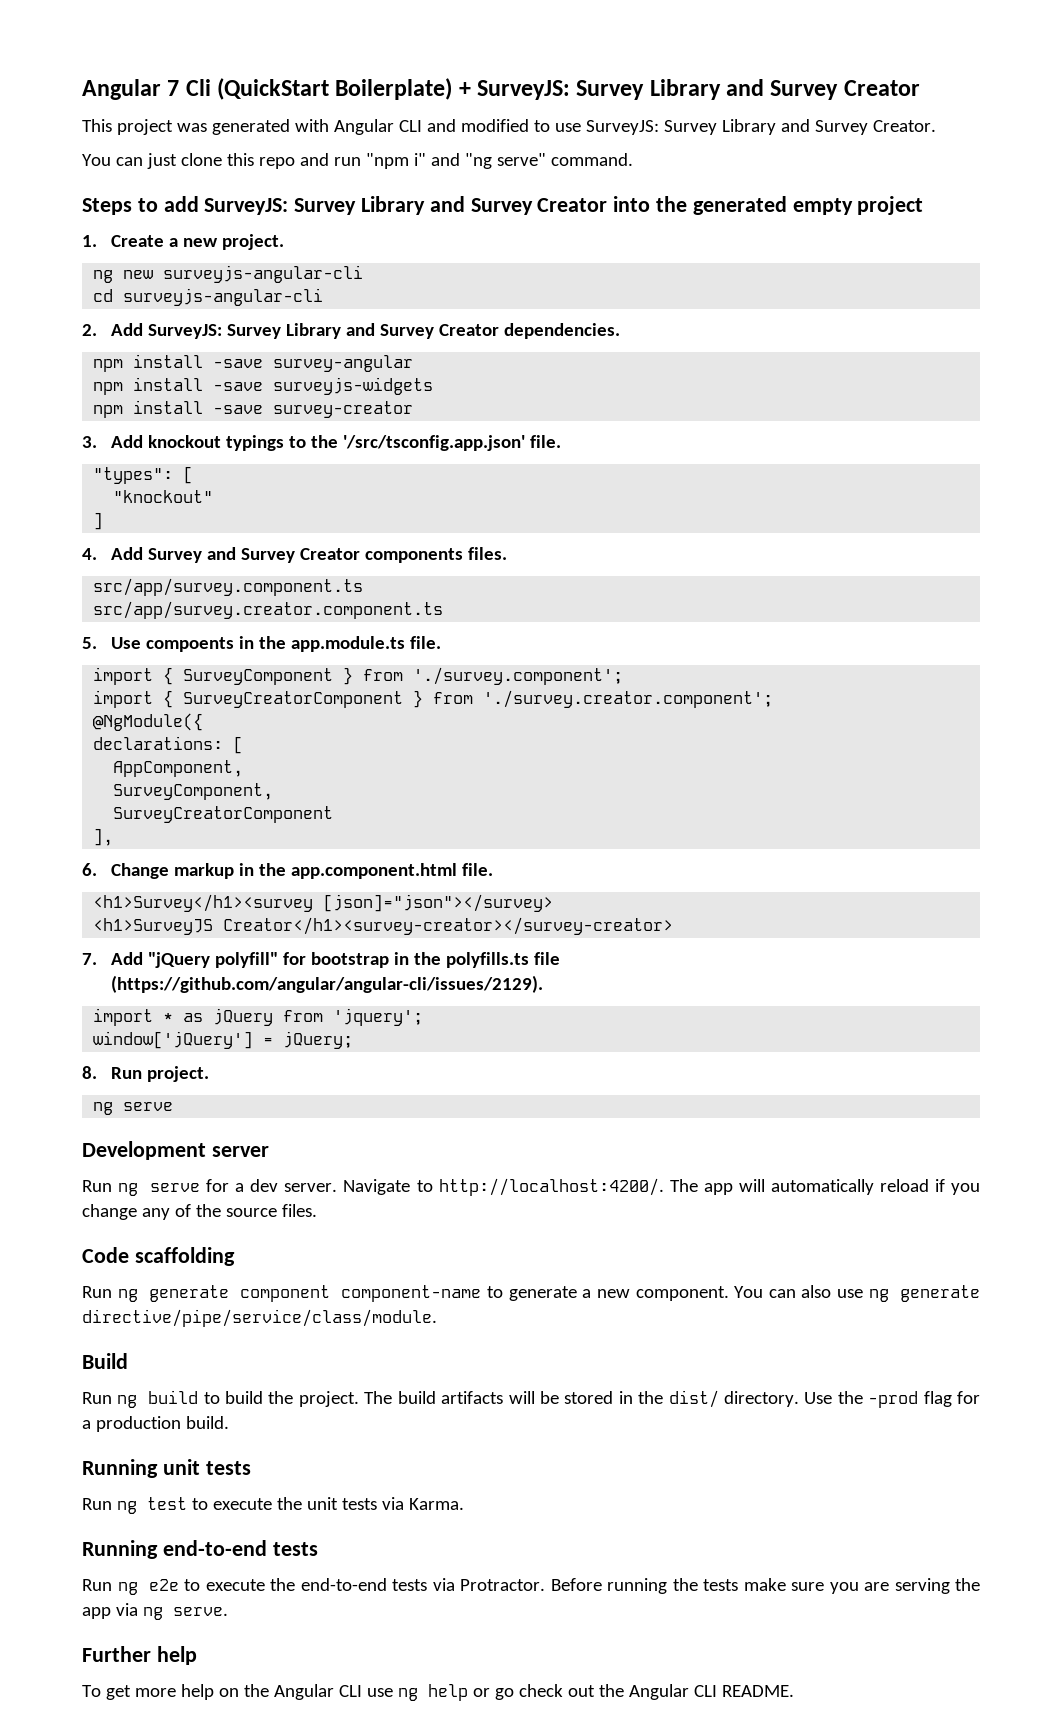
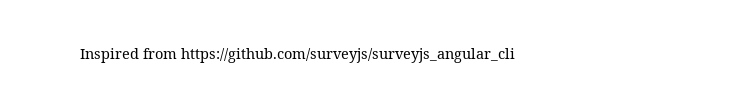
[82,78,920,100] [82,119,936,135] [82,153,633,169] [82,196,924,215] [82,234,285,250] [93,265,364,283] [93,288,324,306] [82,323,621,339] [93,354,414,372] [93,377,434,395] [93,400,414,418] [82,435,562,451] [93,466,194,484] [113,490,214,503] [93,512,104,530] [82,547,508,563] [93,578,364,596] [93,601,444,619] [82,636,442,652] [93,667,624,685] [93,690,774,708] [93,713,204,731] [93,736,244,754] [113,760,244,777] [113,783,274,800] [113,806,334,823] [93,828,114,846] [82,863,494,879] [93,894,554,912] [93,917,674,935] [82,952,561,968] [111,975,544,993] [93,1008,424,1026] [93,1031,354,1049] [82,1066,210,1082] [93,1102,174,1115] [82,1141,269,1160] [82,1178,981,1196] [82,1204,317,1220] [82,1247,235,1266] [82,1285,980,1302] [82,1309,437,1327] [82,1353,128,1369] [82,1390,980,1408] [82,1416,229,1432] [82,1459,251,1478] [82,1497,464,1514] [82,1540,318,1559] [82,1578,981,1595] [82,1603,228,1620] [82,1646,197,1665] [82,1684,794,1701] Angular 7 Cli (QuickStart Boilerplate) + SurveyJS: Survey Library and Survey Creator // This project was generated with Angular CLI and modified to use SurveyJS: Survey Library and Survey Creator. // You can just clone this repo and run "npm i" and "ng serve" command. // Steps to add SurveyJS: Survey Library and Survey Creator into the generated empty project // 1. Create a new project. // ng new surveyjs-angular-cli // cd surveyjs-angular-cli // 2. Add SurveyJS: Survey Library and Survey Creator dependencies. // npm install -save survey-angular // npm install -save surveyjs-widgets // npm install -save survey-creator // 3. Add knockout typings to the '/src/tsconfig.app.json' file. // "types": [ // "knockout" // ] // 4. Add Survey and Survey Creator components files. // src/app/survey.component.ts // src/app/survey.creator.component.ts // 5. Use compoents in the app.module.ts file. // import { SurveyComponent } from './survey.component'; // import { SurveyCreatorComponent } from './survey.creator.component'; // @NgModule({ // declarations: [ // AppComponent, // SurveyComponent, // SurveyCreatorComponent // ], // 6. Change markup in the app.component.html file. // <h1>Survey</h1><survey [json]="json"></survey> // <h1>SurveyJS Creator</h1><survey-creator></survey-creator> // 7. Add "jQuery polyfill" for bootstrap in the polyfills.ts file (https://github.com/angular/angular-cli/issues/2129). // import * as jQuery from 'jquery'; // window['jQuery'] = jQuery; // 8. Run project. // ng serve // Development server // Run ng serve for a dev server. Navigate to http://localhost:4200/. The app will automatically reload if you change any of the source files. // Code scaffolding // Run ng generate component component-name to generate a new component. You can also use ng generate directive/pipe/service/class/module. // Build // Run ng build to build the project. The build artifacts will be stored in the dist/ directory. Use the -prod flag for a production build. // Running unit tests // Run ng test to execute the unit tests via Karma. // Running end-to-end tests // Run ng e2e to execute the end-to-end tests via Protractor. Before running the tests make sure you are serving the app via ng serve. // Further help // To get more help on the Angular CLI use ng help or go check out the Angular CLI README. -> [80,48,515,63] Inspired from https://github.com/surveyjs/surveyjs_angular_cli

